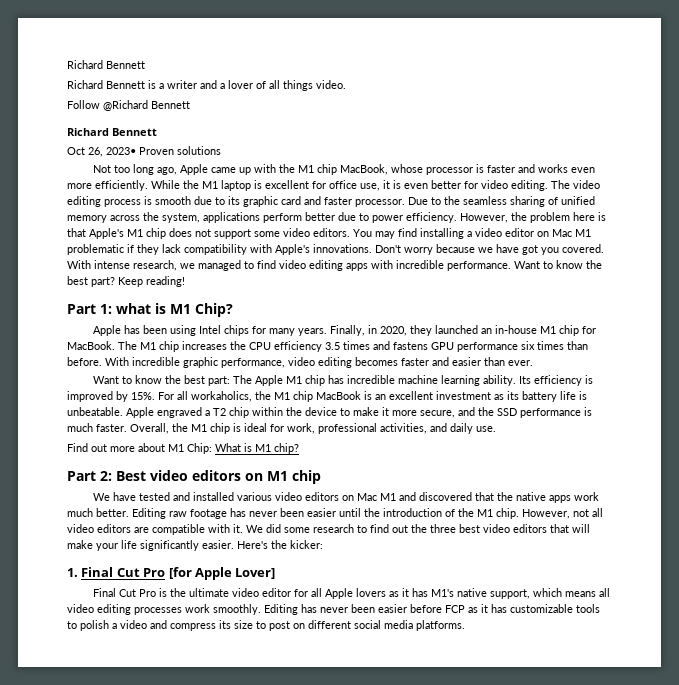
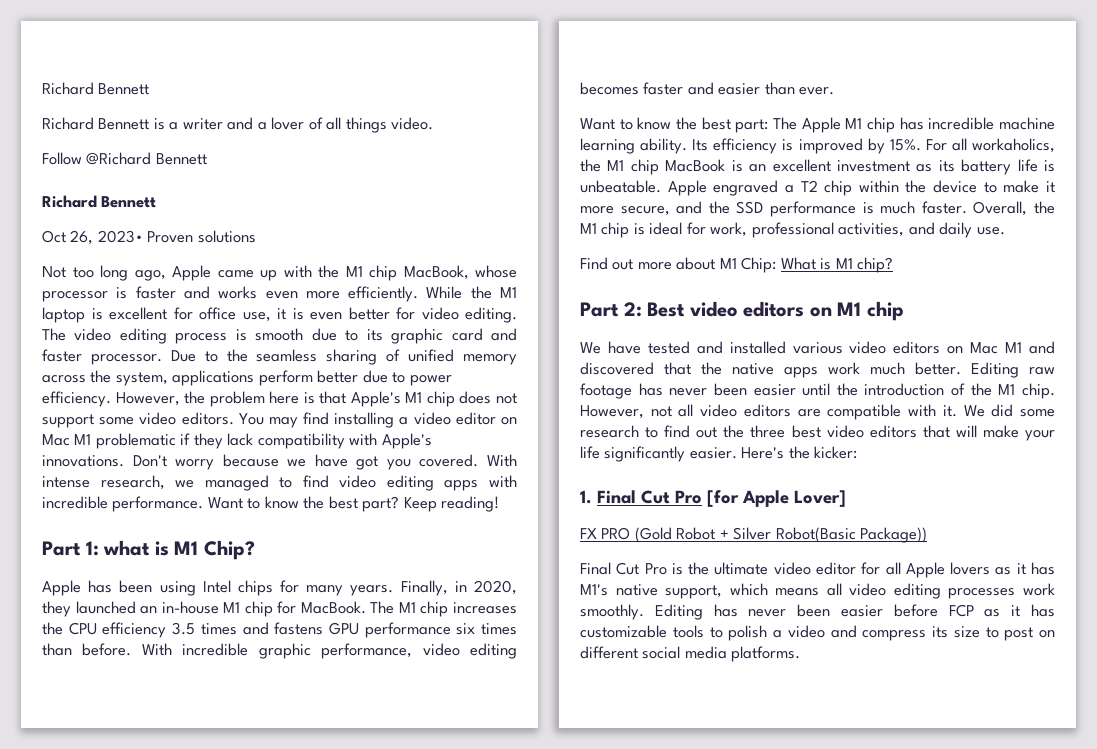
(276, 573) none -> [580,527,928,543] // FX PRO (Gold Robot + Silver Robot(Basic Package))

